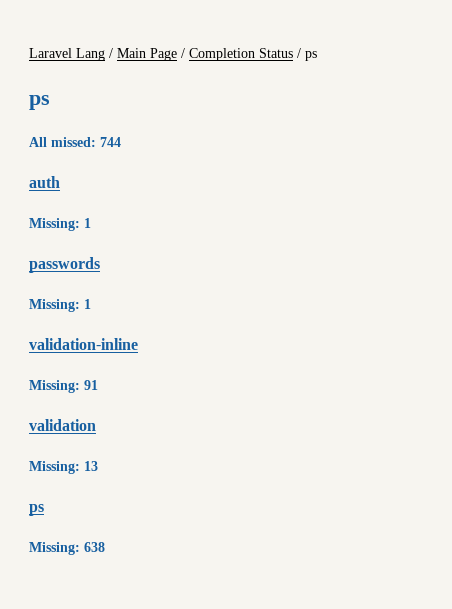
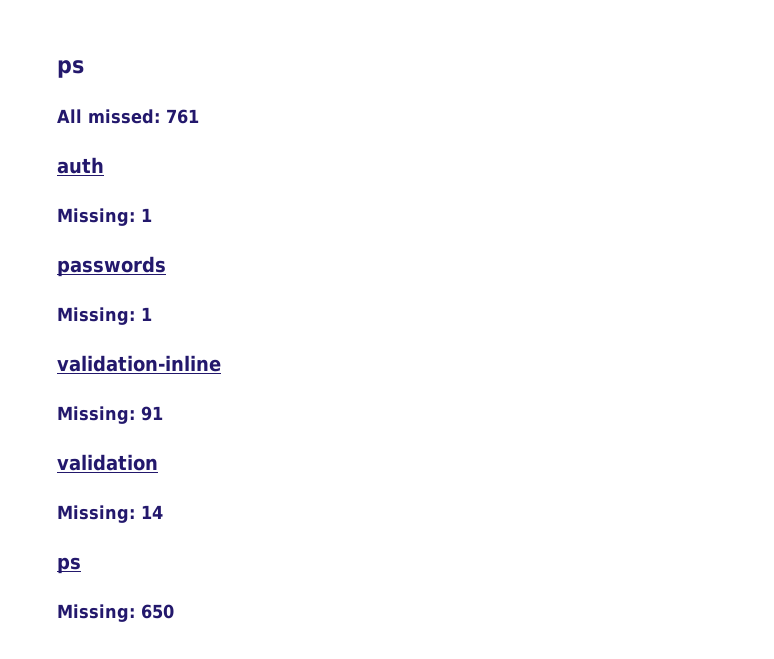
[29,48,317,61] Laravel Lang / Main Page / Completion Status / ps // -> (57, 69) none
[100,137,121,147] 744 -> [166,109,199,124] 761
[84,461,98,471] 13 -> [141,505,163,519] 14
[84,542,105,552] 638 -> [141,604,174,619] 650

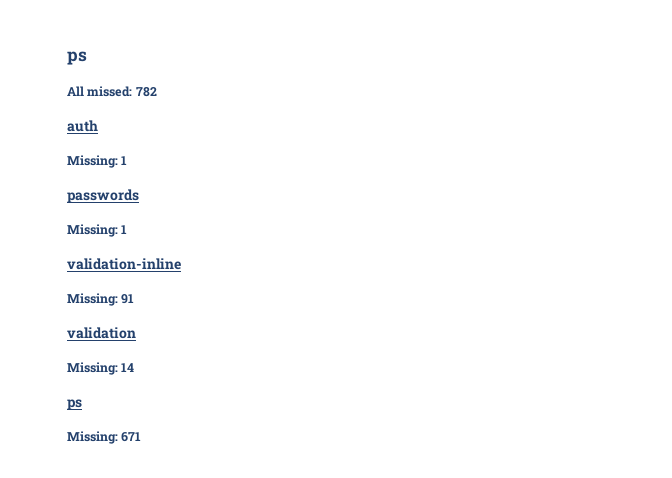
[166,109,199,124] 761 -> [135,87,157,97] 782
[141,604,174,619] 650 -> [121,432,142,442] 671

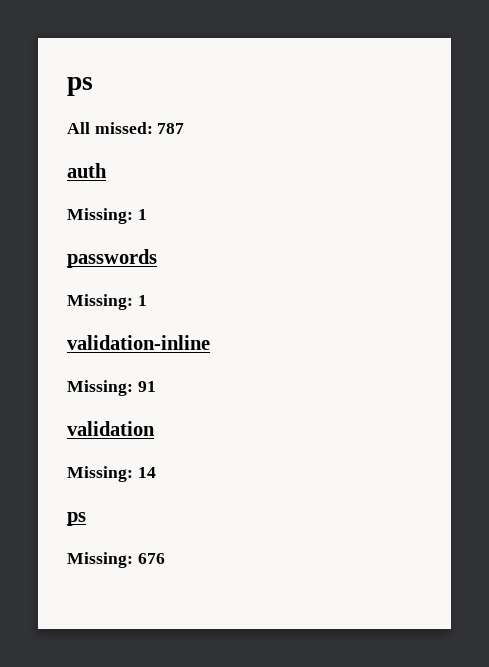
[135,87,157,97] 782 -> [157,123,185,134] 787
[121,432,142,442] 671 -> [137,553,165,564] 676

